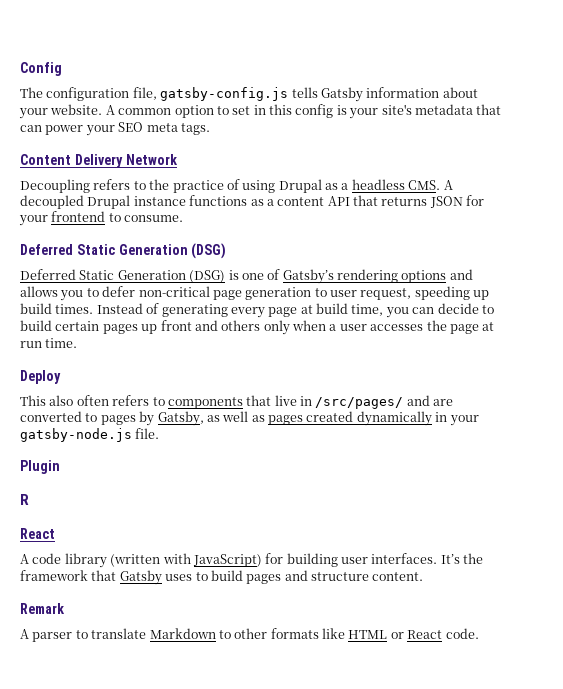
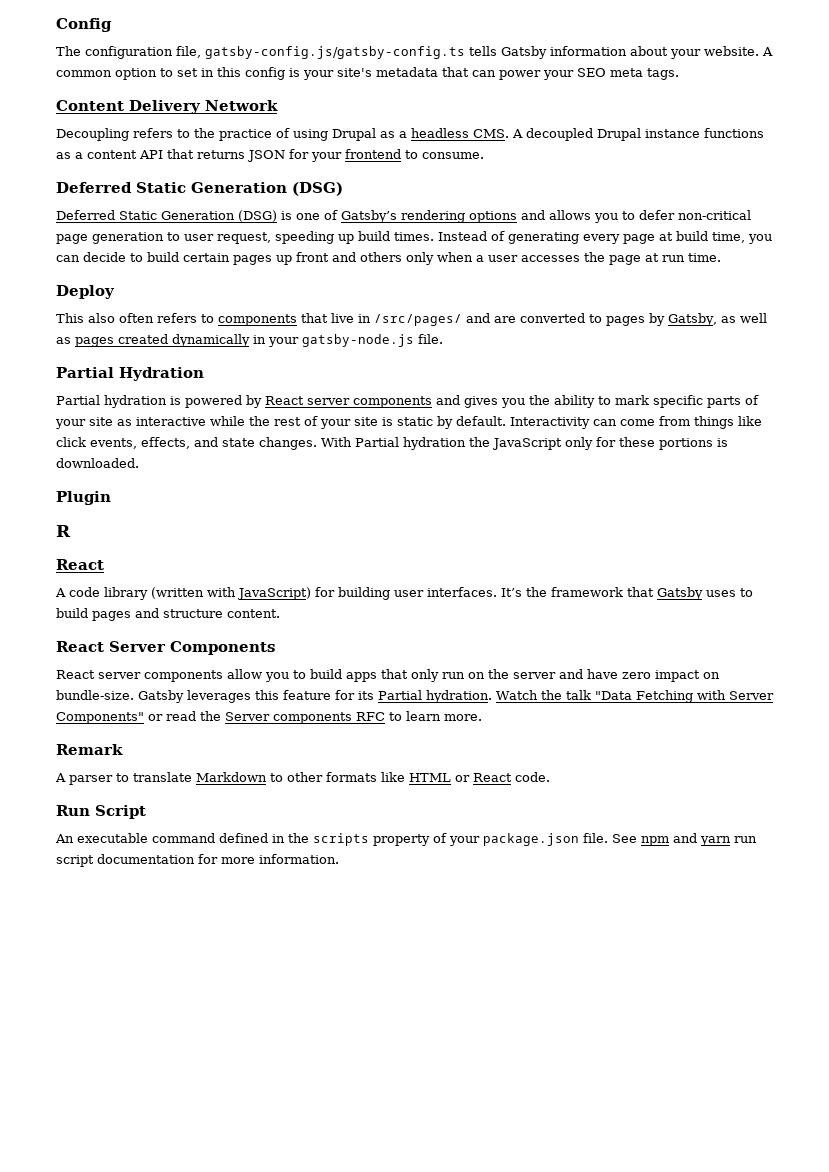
[160,87,289,101] gatsby-config.js -> [205,46,465,59] gatsby-config.js/gatsby-config.ts
(160, 433) none -> [56,367,204,381] [56,395,759,408] [55,416,762,429] [56,437,728,450] [56,458,139,468] // Partial Hydration // Partial hydration is powered by React server components and gives you the ability to mark specific parts of your site as interactive while the rest of your site is static by default. Interactivity can come from things like click events, effects, and state changes. With Partial hydration the JavaScript only for these portions is downloaded.
(424, 576) none -> [56,641,275,655] [56,669,720,682] [56,690,774,703] [56,711,482,724] // React Server Components // React server components allow you to build apps that only run on the server and have zero impact on bundle-size. Gatsby leverages this feature for its Partial hydration. Watch the talk "Data Fetching with Server Components" or read the Server components RFC to learn more.
(479, 633) none -> [56,805,146,819] [55,833,757,846] [56,854,339,867] // Run Script // An executable command defined in the scripts property of your package.json file. See npm and yarn run script documentation for more information.

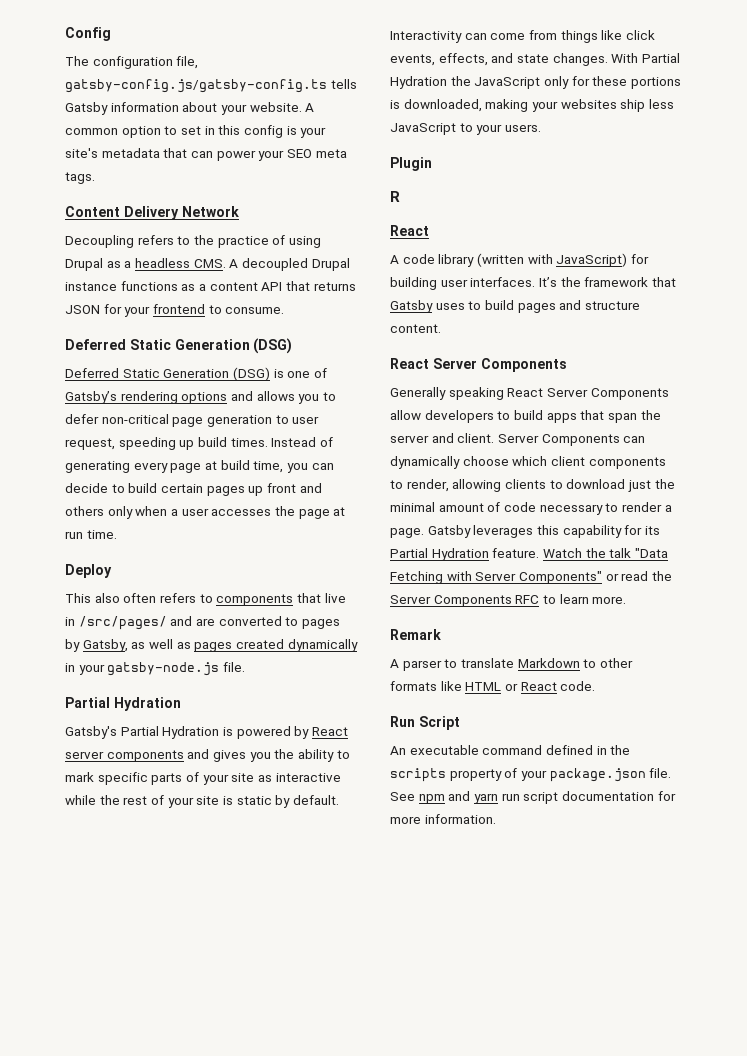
[56,395,167,408] Partial hydration -> [65,726,220,739] Gatsby's Partial Hydration
[403,437,466,450] hydration -> [390,76,447,89] Hydration
[56,458,139,468] downloaded. -> [403,99,674,112] [390,123,541,135] downloaded, making your websites ship less JavaScript to your users.
[56,669,720,682] [56,690,134,700] React server components allow you to build apps that only run on the server and have zero impact on bundle-size. -> [390,387,669,400] [390,410,661,423] [390,433,646,446] [390,456,666,469] [390,479,675,492] [390,502,672,515] [390,528,424,538] Generally speaking React Server Components allow developers to build apps that span the server and client. Server Components can dynamically choose which client components to render, allowing clients to download just the minimal amount of code necessary to render a page.
[283,690,331,700] feature -> [562,525,622,538] capability
[426,690,492,703] hydration. -> [431,548,540,561] Hydration feature.
[273,712,352,724] components -> [433,595,512,607] Components

